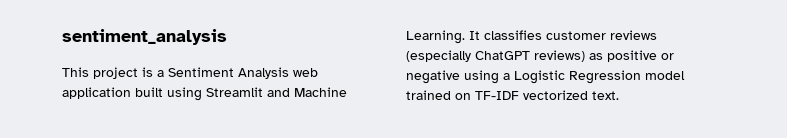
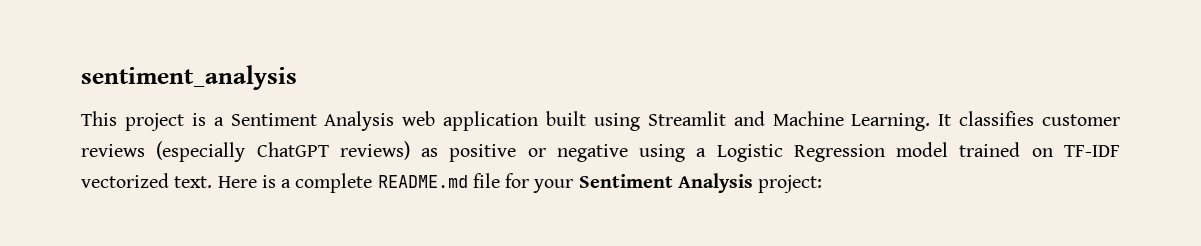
(619, 95) none -> [217,173,823,193] Here is a complete README.md file for your Sentiment Analysis project:

